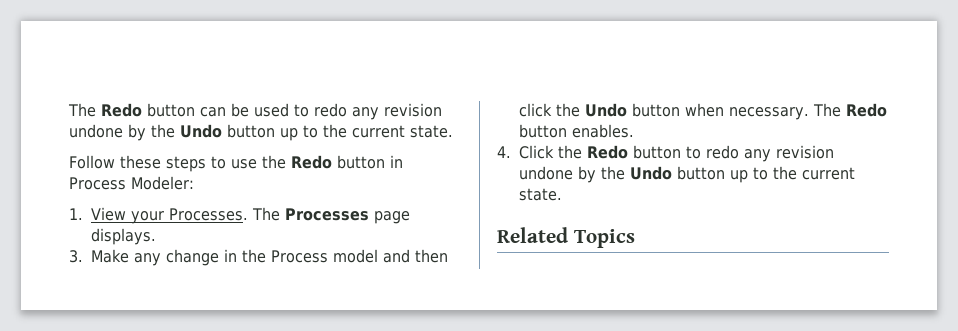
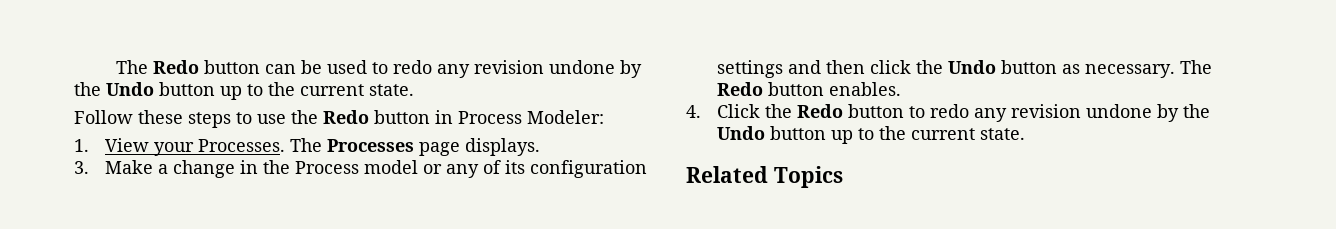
[134,253,161,266] any -> [158,164,169,174] a
(378, 256) none -> [423,160,648,178] [717,60,784,78] or any of its configuration settings
[685,103,724,117] when -> [1062,64,1081,74] as

